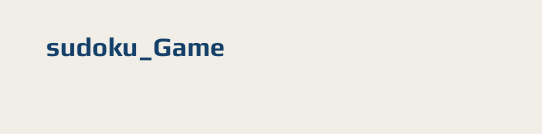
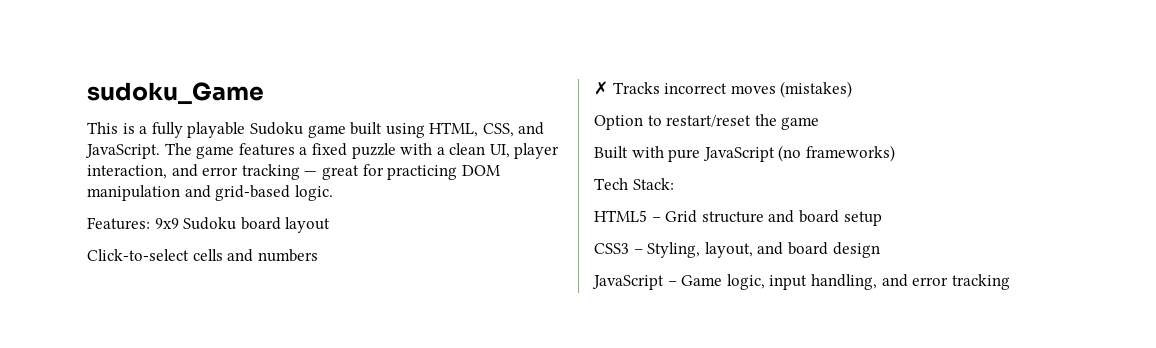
(225, 49) none -> [87,122,545,138] [85,143,560,159] [87,164,500,180] [87,185,333,201] [87,217,331,233] [87,249,318,262] [594,81,853,98] [594,114,820,130] [594,145,895,162] [594,178,674,190] [594,210,882,226] [594,242,880,258] [592,274,1010,290] // This is a fully playable Sudoku game built using HTML, CSS, and JavaScript. The game features a fixed puzzle with a clean UI, player interaction, and error tracking — great for practicing DOM manipulation and grid-based logic. // Features: 9x9 Sudoku board layout // Click-to-select cells and numbers // ✗ Tracks incorrect moves (mistakes) // Option to restart/reset the game // Built with pure JavaScript (no frameworks) // Tech Stack: // HTML5 – Grid structure and board setup // CSS3 – Styling, layout, and board design // JavaScript – Game logic, input handling, and error tracking

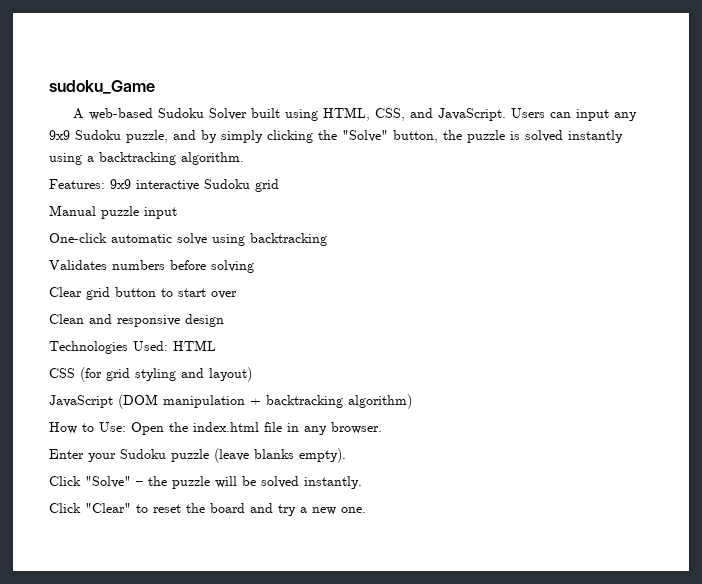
[87,122,346,138] This is a fully playable Sudoku game -> [73,108,248,120] A web-based Sudoku Solver
[164,143,560,159] [87,164,500,180] [87,185,333,201] [87,217,331,233] [87,249,318,262] [594,81,853,98] [594,114,820,130] [594,145,895,162] [594,178,674,190] [594,210,882,226] [594,242,880,258] [592,274,1010,290] The game features a fixed puzzle with a clean UI, player interaction, and error tracking — great for practicing DOM manipulation and grid-based logic. // Features: 9x9 Sudoku board layout // Click-to-select cells and numbers // ✗ Tracks incorrect moves (mistakes) // Option to restart/reset the game // Built with pure JavaScript (no frameworks) // Tech Stack: // HTML5 – Grid structure and board setup // CSS3 – Styling, layout, and board design // JavaScript – Game logic, input handling, and error tracking -> [511,108,638,121] [49,130,623,143] [49,152,244,165] [49,179,279,192] [49,205,177,219] [49,233,327,246] [49,260,254,273] [49,287,237,300] [49,314,224,327] [49,340,216,354] [49,367,252,382] [49,394,412,409] [49,422,382,435] [49,448,346,463] [49,476,362,489] [49,503,366,516] Users can input any 9x9 Sudoku puzzle, and by simply clicking the "Solve" button, the puzzle is solved instantly using a backtracking algorithm. // Features: 9x9 interactive Sudoku grid // Manual puzzle input // One-click automatic solve using backtracking // Validates numbers before solving // Clear grid button to start over // Clean and responsive design // Technologies Used: HTML // CSS (for grid styling and layout) // JavaScript (DOM manipulation + backtracking algorithm) // How to Use: Open the index.html file in any browser. // Enter your Sudoku puzzle (leave blanks empty). // Click "Solve" – the puzzle will be solved instantly. // Click "Clear" to reset the board and try a new one.

